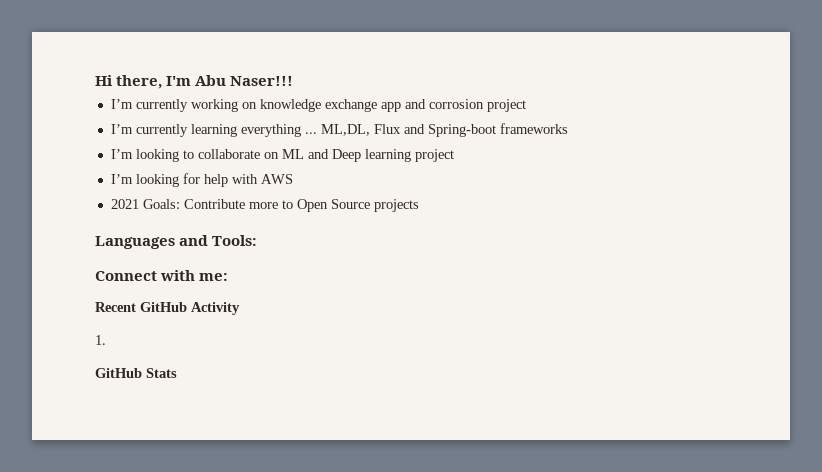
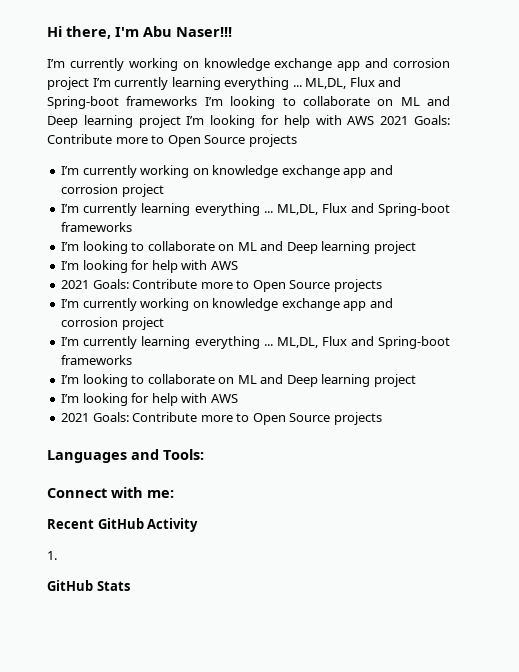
(294, 81) none -> [47,58,450,71] [47,77,402,90] [47,96,450,109] [47,115,451,128] [47,134,297,147] [61,165,393,178] [61,184,164,197] [61,203,450,216] [61,222,133,232] [61,241,416,254] [61,260,238,273] [61,279,382,292] // I’m currently working on knowledge exchange app and corrosion project I’m currently learning everything ... ML,DL, Flux and Spring-boot frameworks I’m looking to collaborate on ML and Deep learning project I’m looking for help with AWS 2021 Goals: Contribute more to Open Source projects // I’m currently working on knowledge exchange app and corrosion project // I’m currently learning everything ... ML,DL, Flux and Spring-boot frameworks // I’m looking to collaborate on ML and Deep learning project // I’m looking for help with AWS // 2021 Goals: Contribute more to Open Source projects

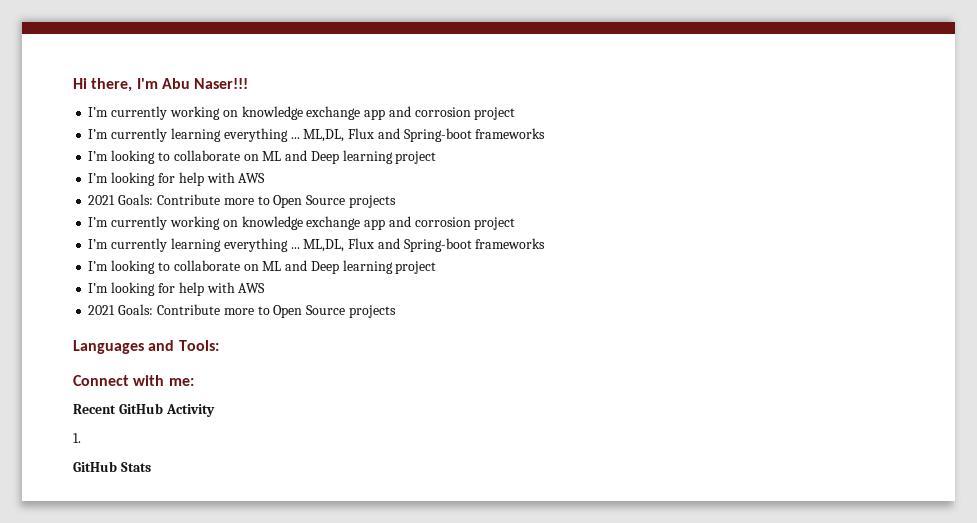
[47,58,450,71] [47,77,402,90] [47,96,450,109] [47,115,451,128] [47,134,297,147] // I’m currently working on knowledge exchange app and corrosion project I’m currently learning everything ... ML,DL, Flux and Spring-boot frameworks I’m looking to collaborate on ML and Deep learning project I’m looking for help with AWS 2021 Goals: Contribute more to Open Source projects -> (249, 83) none

